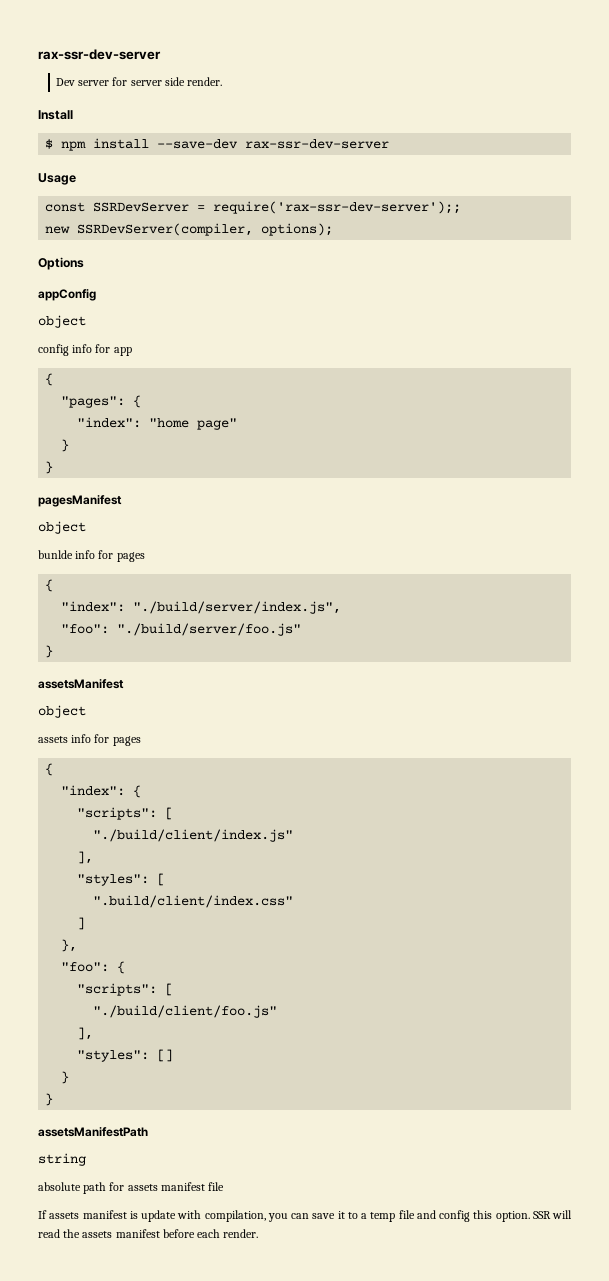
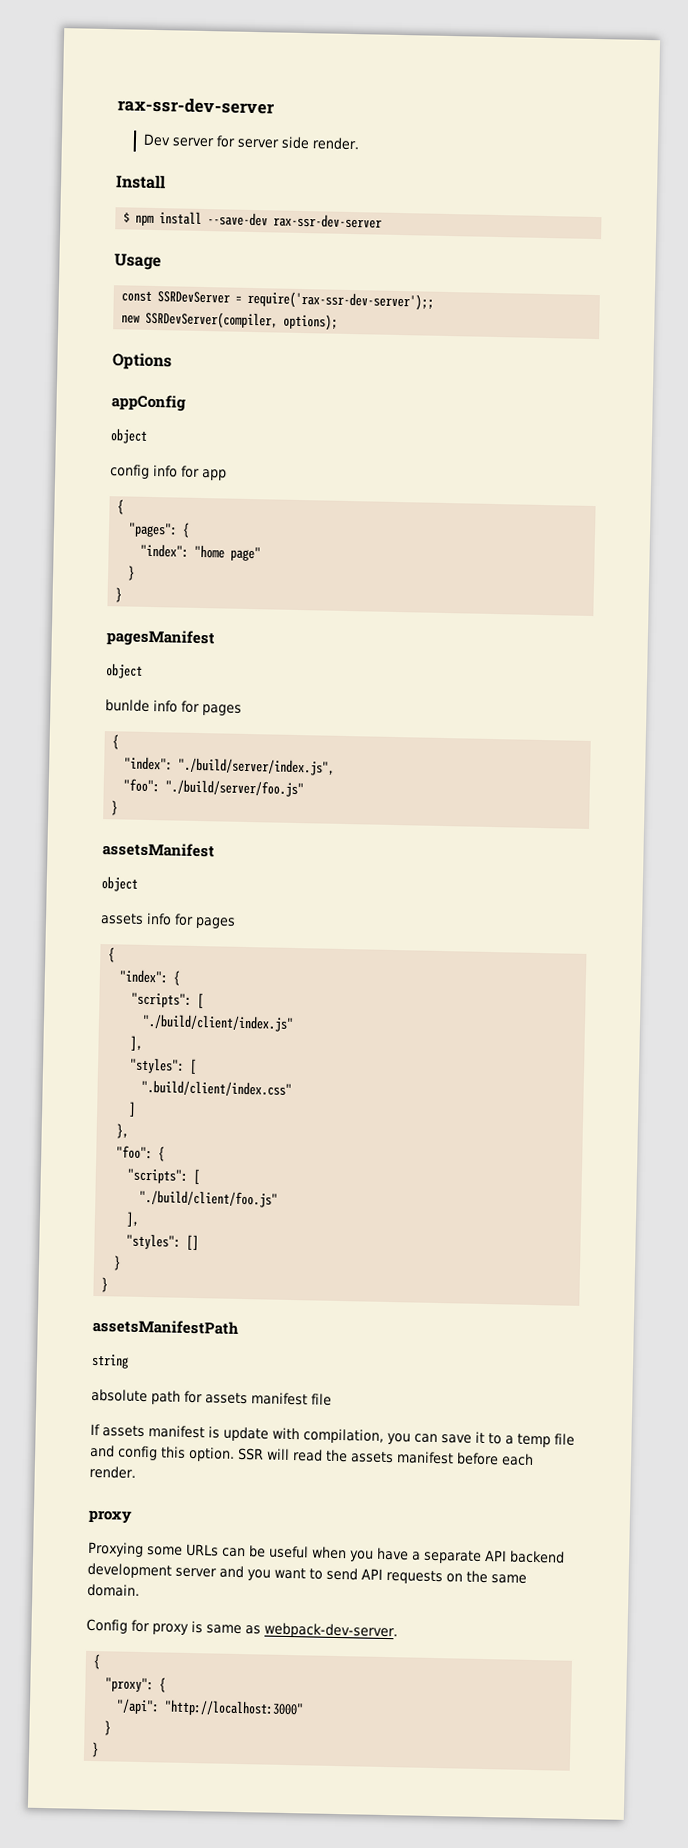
(259, 1233) none -> [88,1509,132,1524] [88,1541,565,1564] [87,1562,527,1585] [87,1583,140,1597] [86,1618,398,1640] [93,1654,102,1670] [105,1677,167,1693] [116,1698,305,1718] [104,1720,112,1736] [91,1742,100,1758] // proxy // Proxying some URLs can be useful when you have a separate API backend development server and you want to send API requests on the same domain. // Config for proxy is same as webpack-dev-server. // { // "proxy": { // "/api": "http://localhost:3000" // } // }

